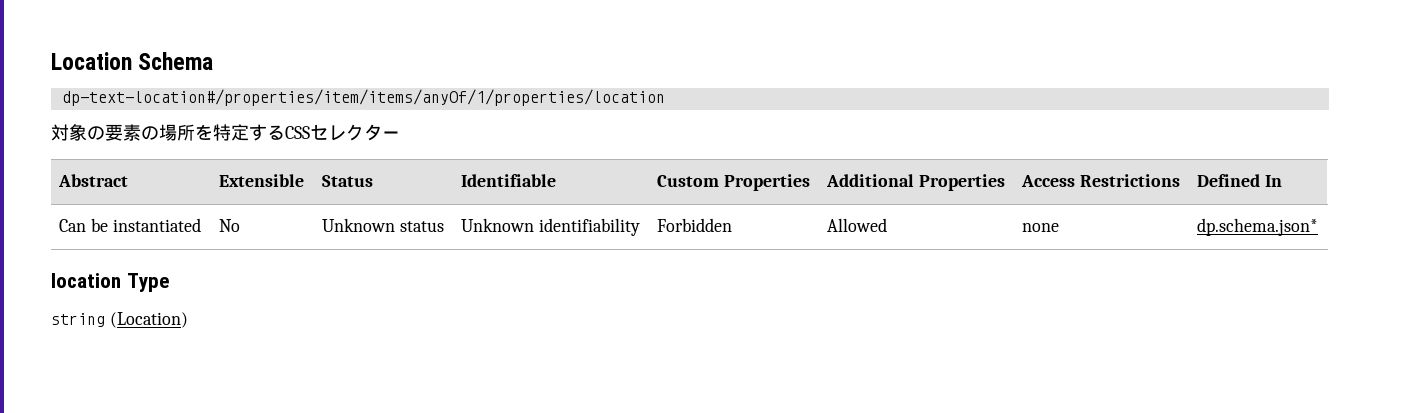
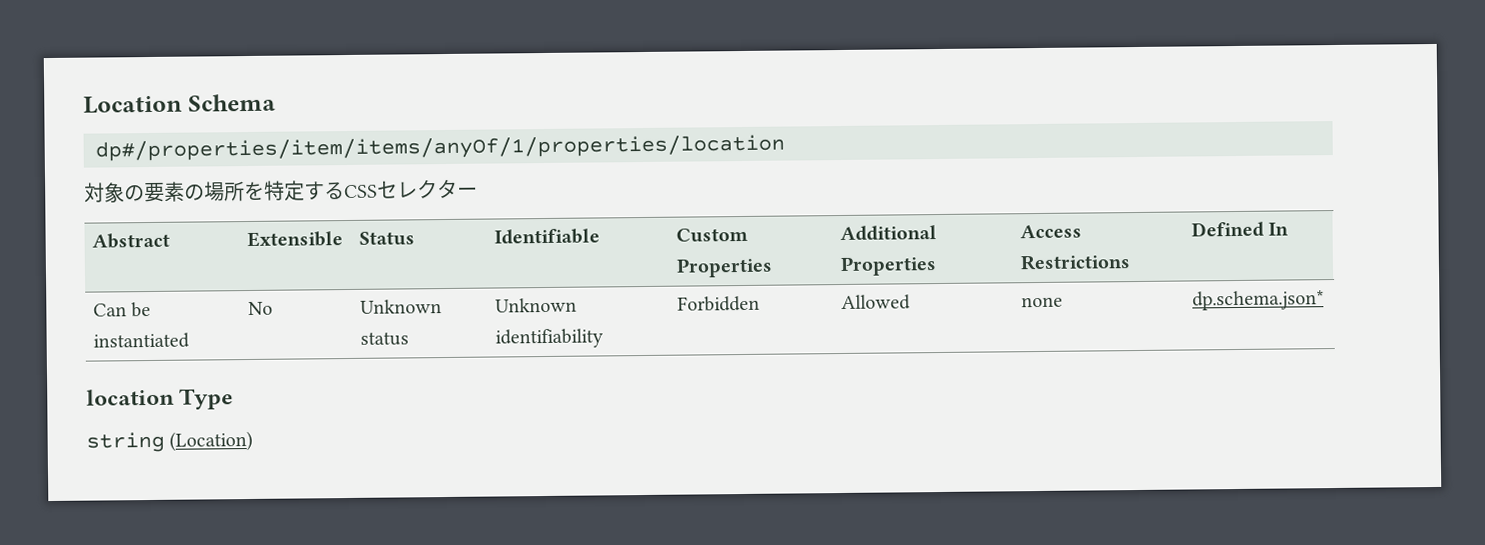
[61,89,665,106] dp-text-location#/properties/item/items/anyOf/1/properties/location -> [95,134,785,162] dp#/properties/item/items/anyOf/1/properties/location

